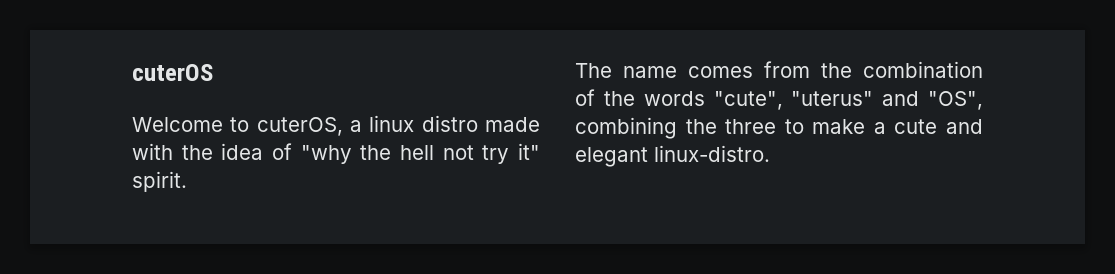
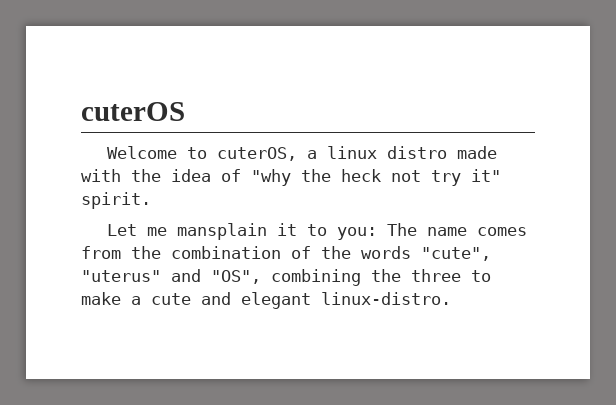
[399,145,434,160] hell -> [341,169,381,182] heck
(187, 181) none -> [106,223,377,240] Let me mansplain it to you:

